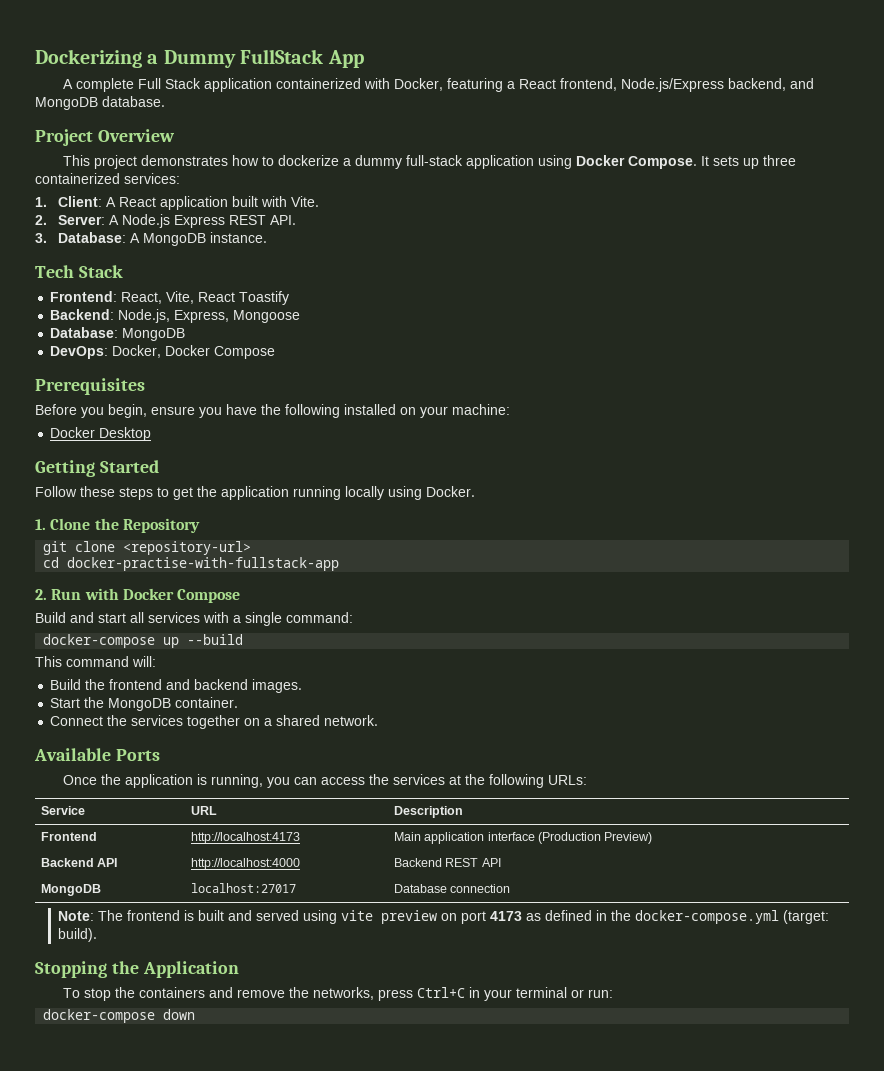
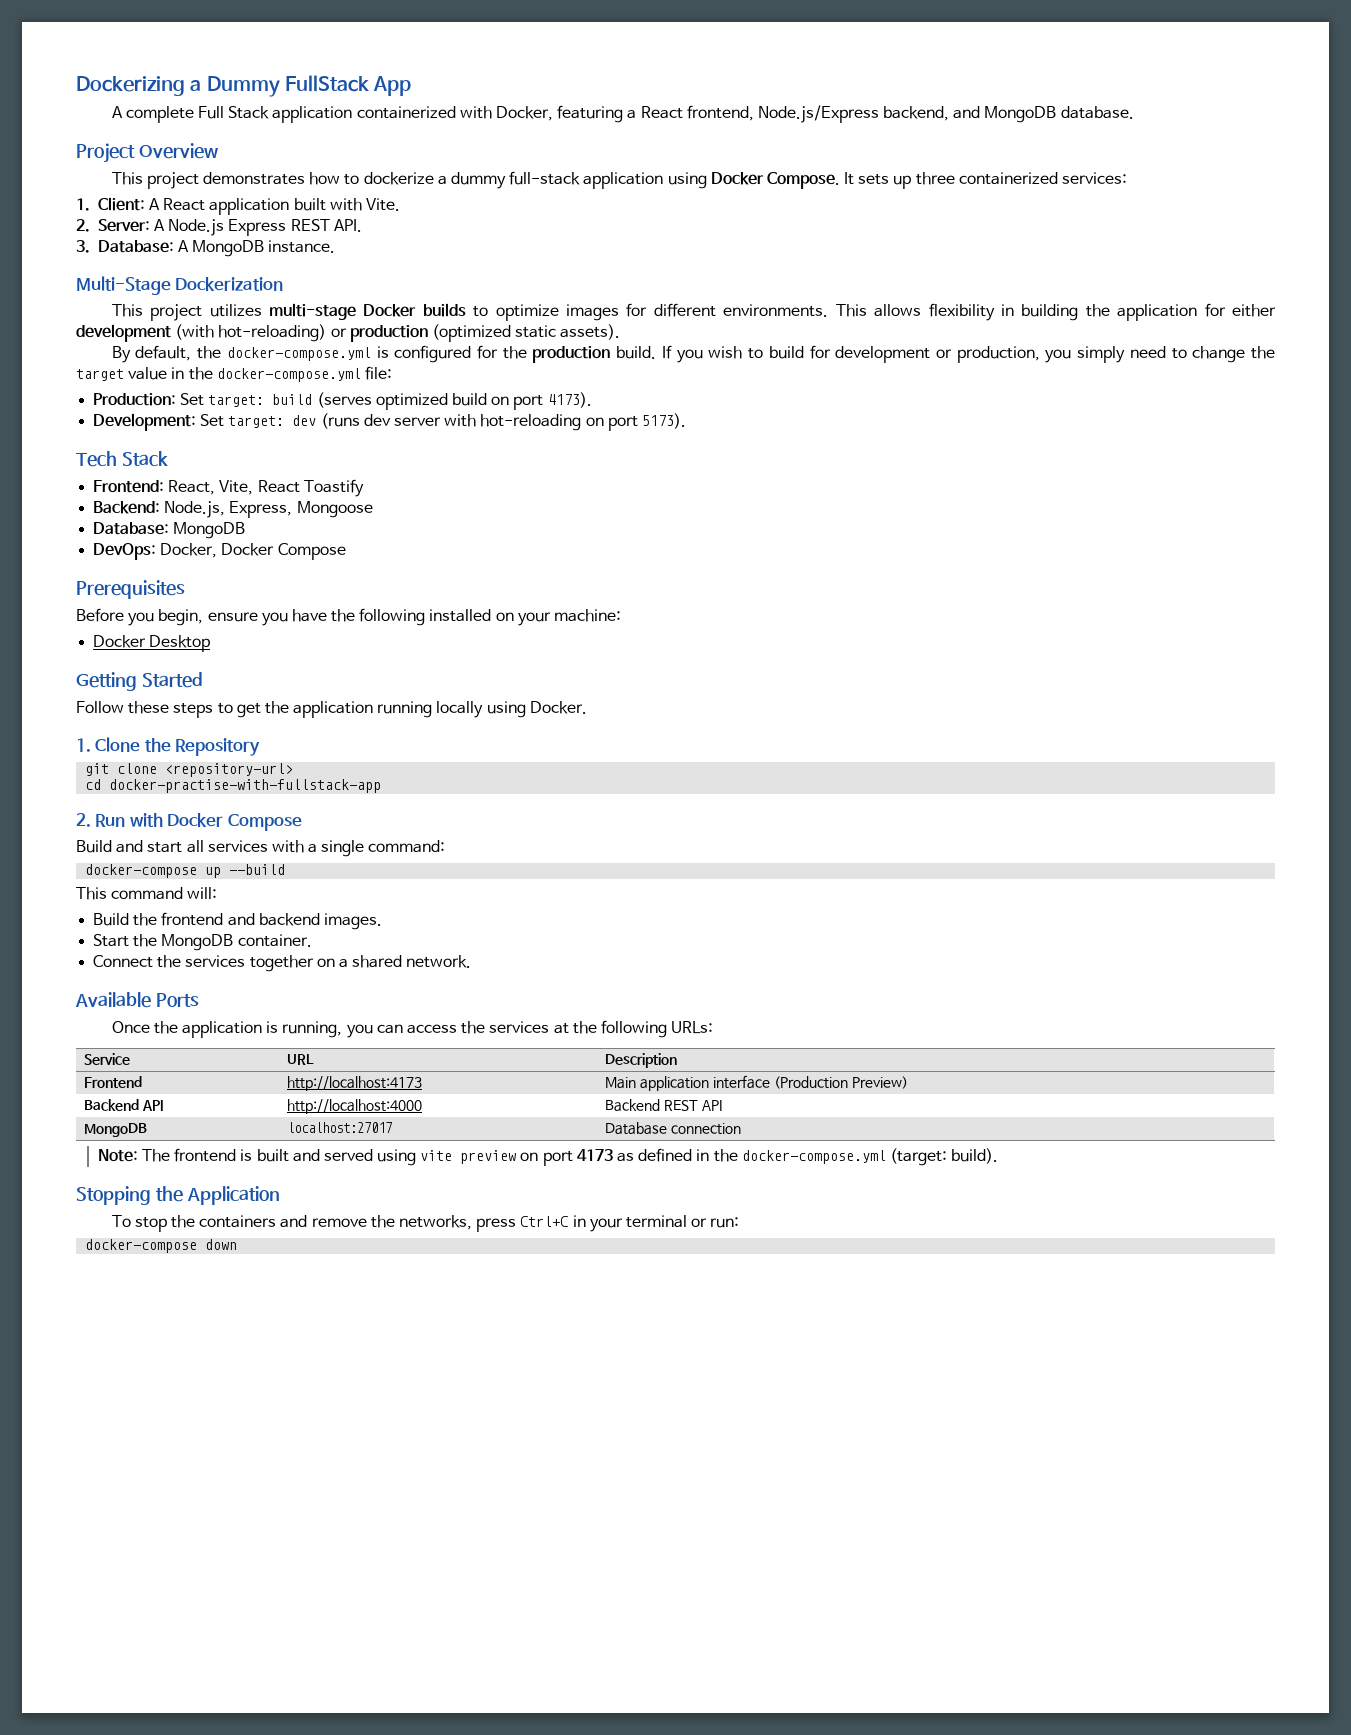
(268, 237) none -> [76,276,284,295] [111,303,1276,321] [76,324,621,342] [111,345,1275,363] [76,366,392,382] [93,392,592,410] [93,413,686,431] // Multi-Stage Dockerization // This project utilizes multi-stage Docker builds to optimize images for different environments. This allows flexibility in building the application for either development (with hot-reloading) or production (optimized static assets). // By default, the docker-compose.yml is configured for the production build. If you wish to build for development or production, you simply need to change the target value in the docker-compose.yml file: // Production: Set target: build (serves optimized build on port 4173). // Development: Set target: dev (runs dev server with hot-reloading on port 5173).

